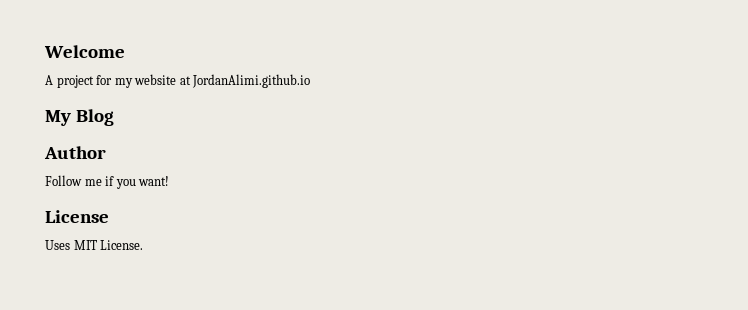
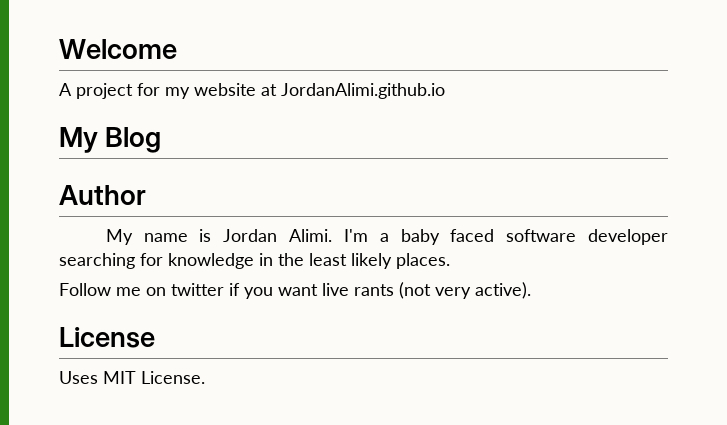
[45,175,170,189] Follow me if you want! -> [105,229,668,245] [59,253,450,269] [59,282,531,299] My name is Jordan Alimi. I'm a baby faced software developer searching for knowledge in the least likely places. // Follow me on twitter if you want live rants (not very active).

